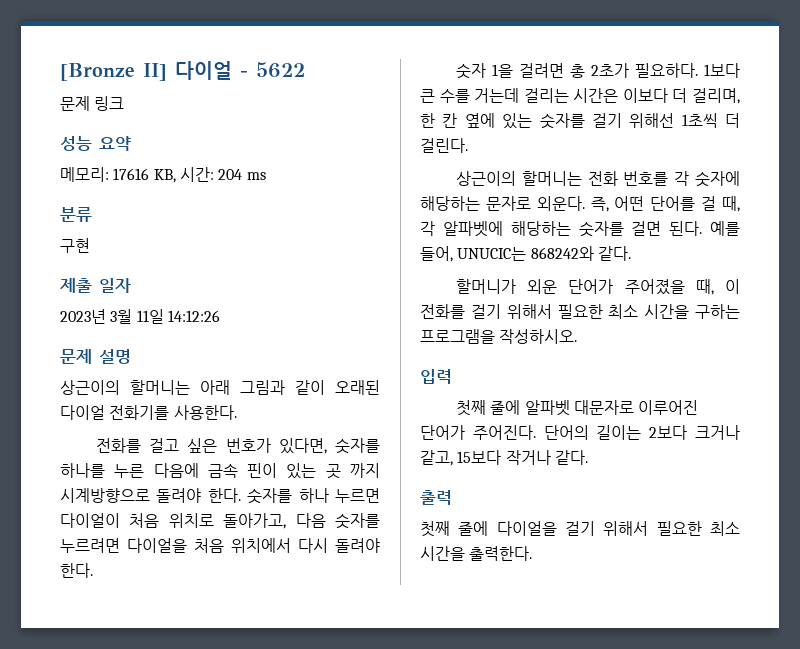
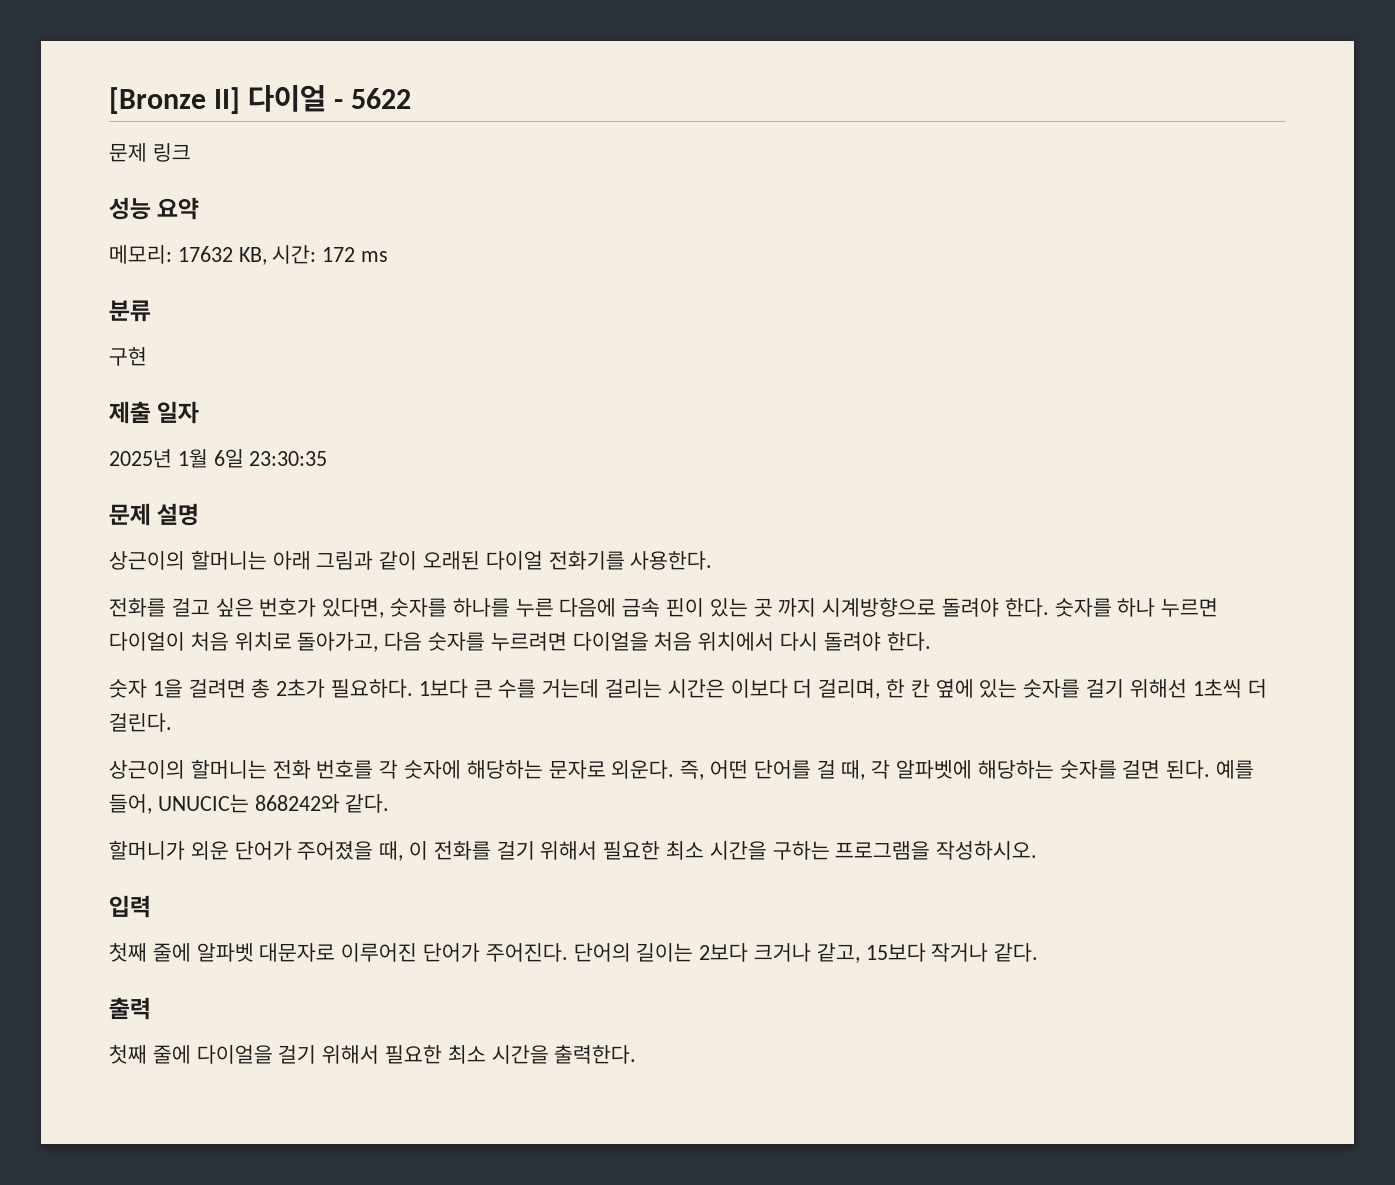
[113,168,150,180] 17616 -> [177,246,233,262] 17632
[218,169,243,180] 204 -> [322,247,356,262] 172
[60,309,220,324] 2023년 3월 11일 14:12:26 -> [109,449,328,468] 2025년 1월 6일 23:30:35

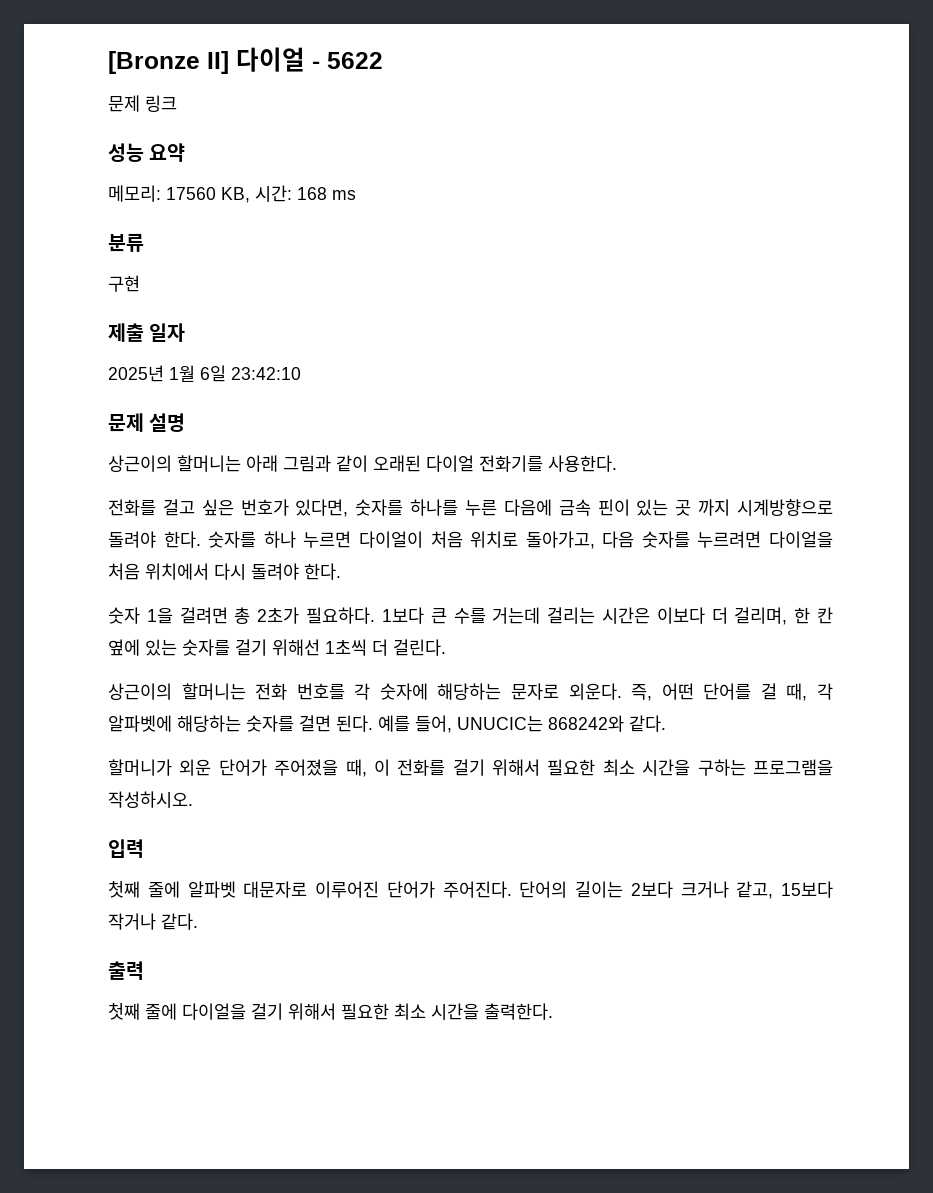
[177,246,233,262] 17632 -> [166,187,216,200] 17560
[322,247,356,262] 172 -> [297,187,327,200] 168
[249,451,328,466] 23:30:35 -> [231,367,301,380] 23:42:10

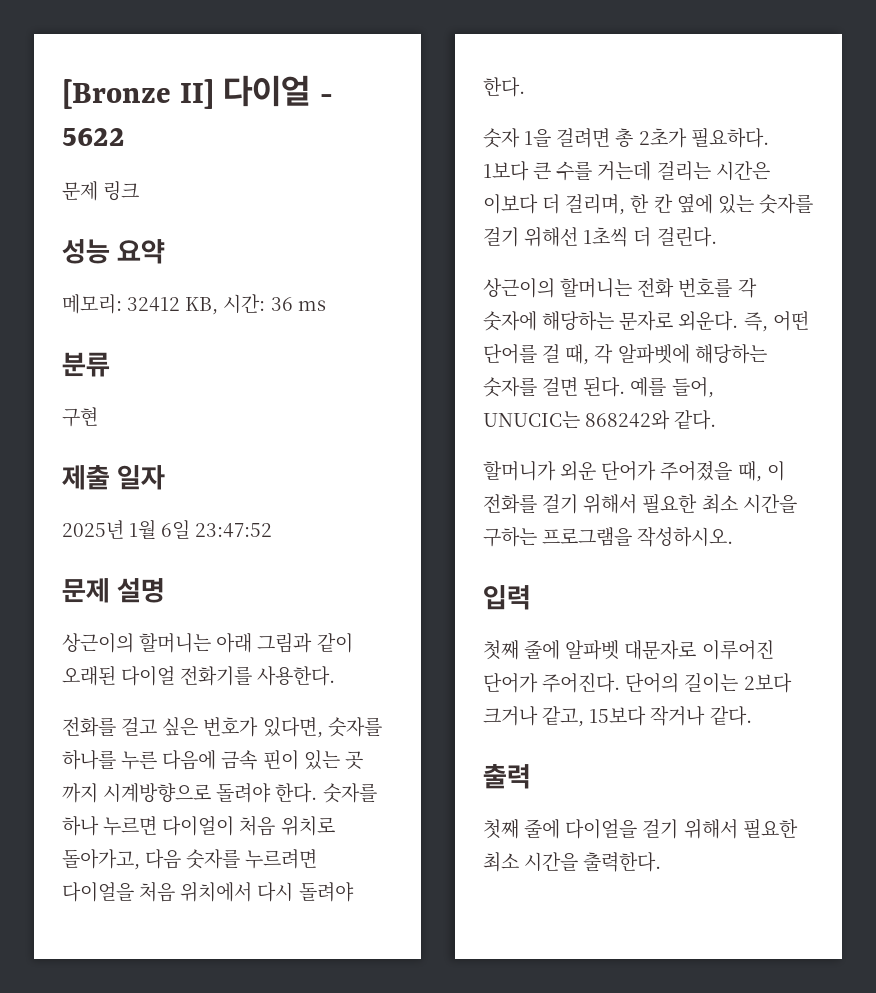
[166,187,216,200] 17560 -> [127,297,181,312] 32412
[297,187,327,200] 168 -> [270,297,293,311] 36
[231,367,301,380] 23:42:10 -> [195,523,273,538] 23:47:52

